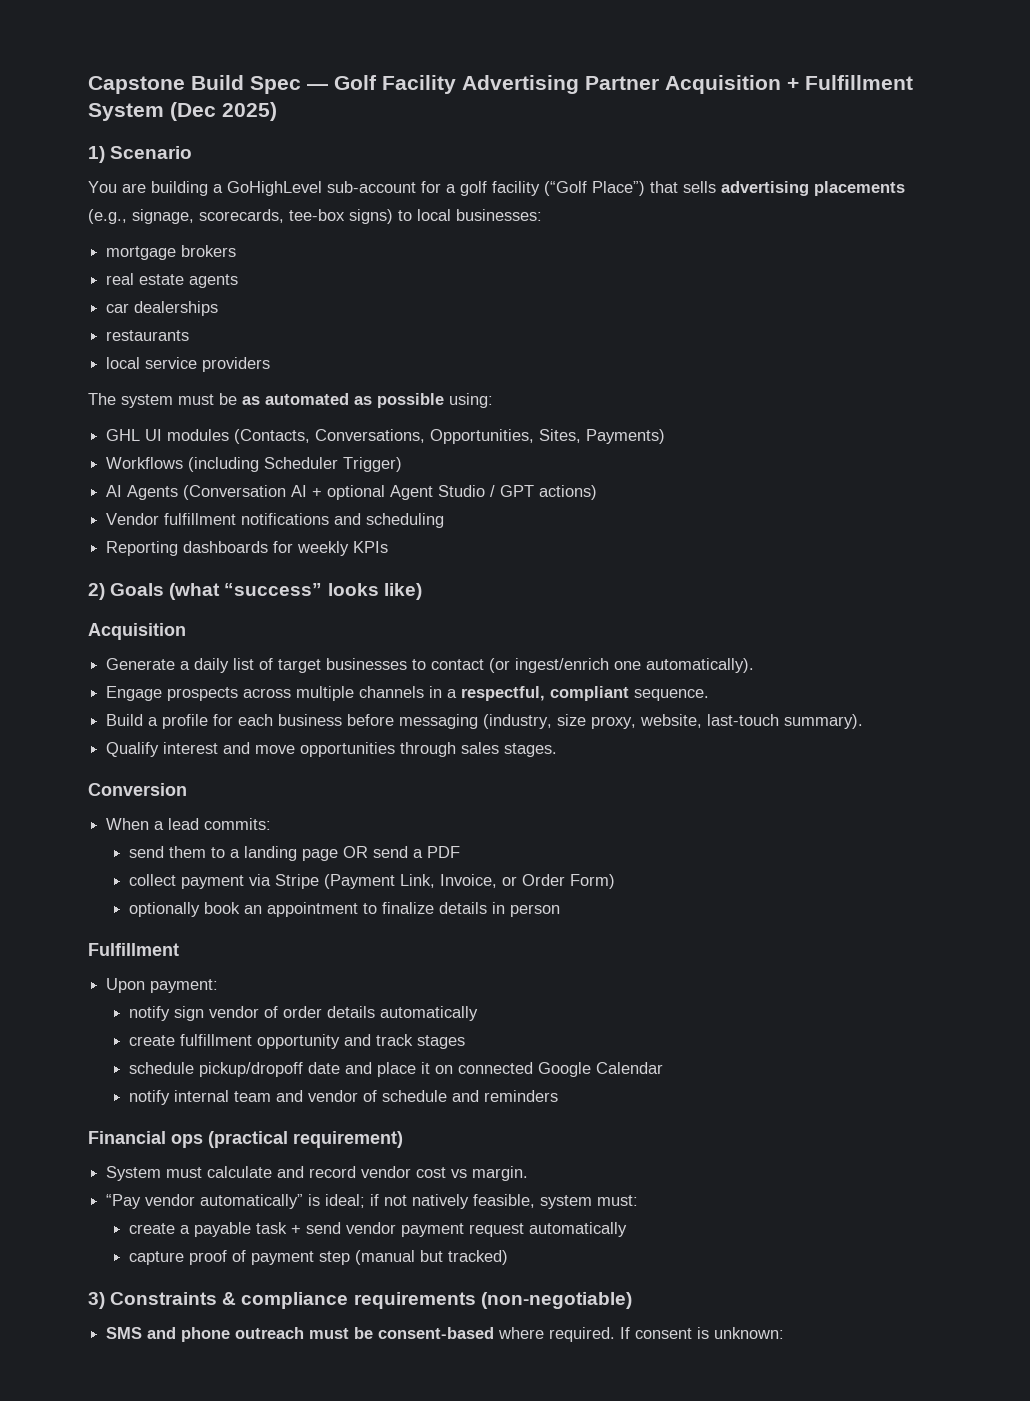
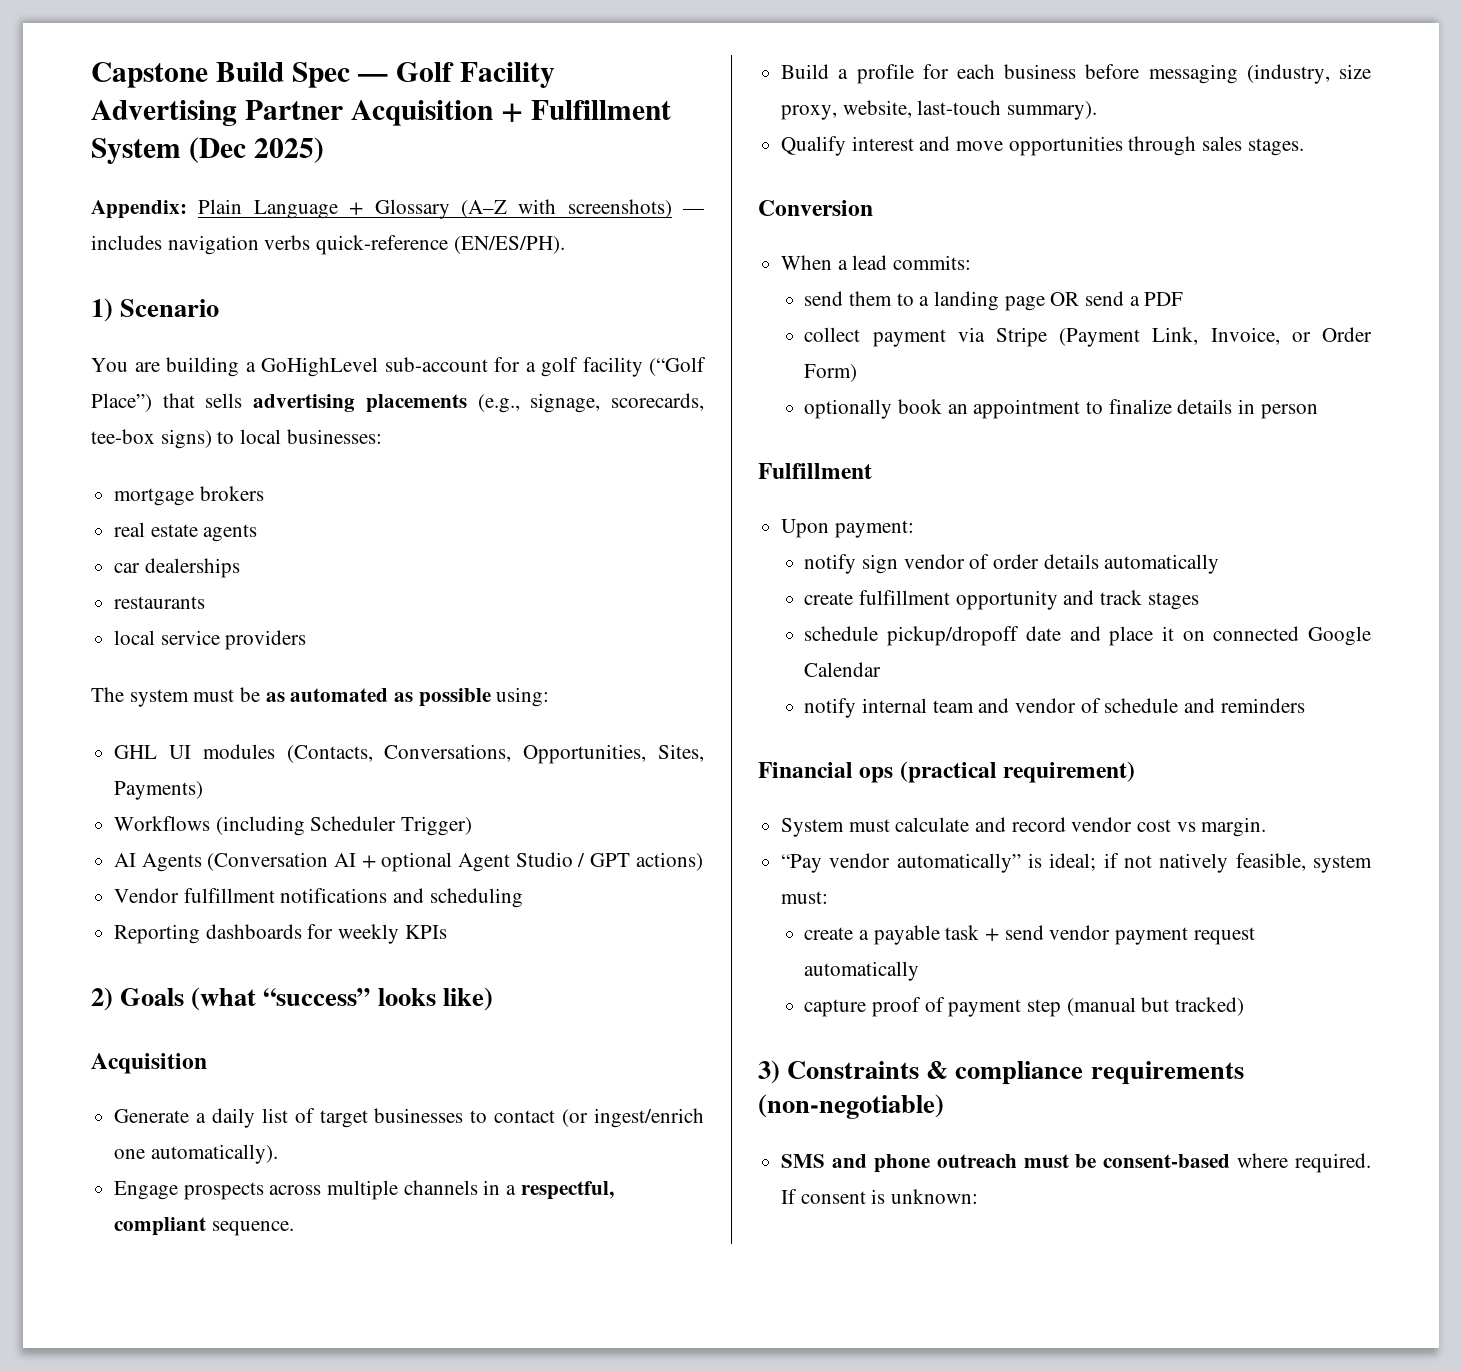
(277, 111) none -> [91,199,704,219] [91,235,565,255] // Appendix: Plain Language + Glossary (A–Z with screenshots) — includes navigation verbs quick-reference (EN/ES/PH).

